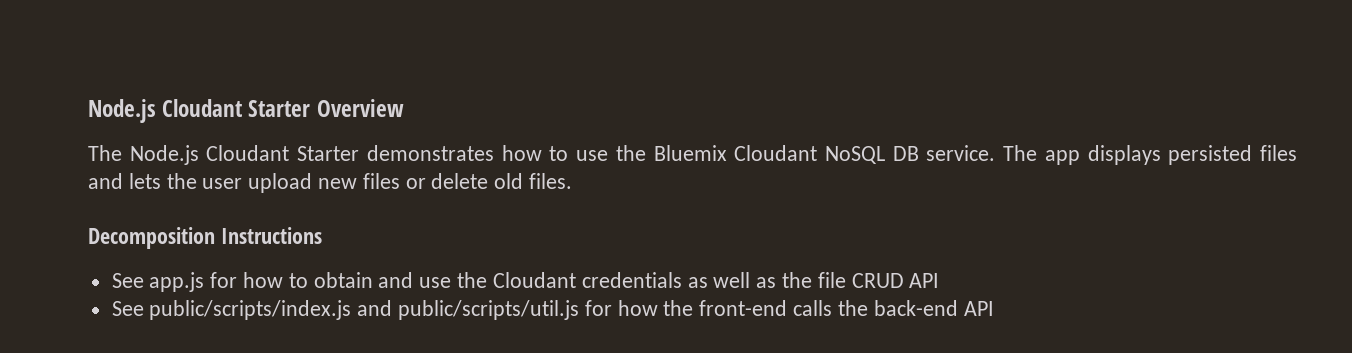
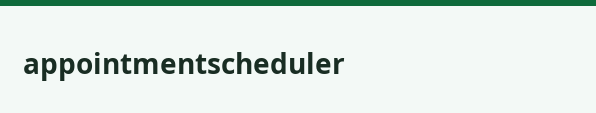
[88,99,404,123] [88,145,1297,165] [88,173,573,193] [88,227,322,249] [111,272,940,292] [111,300,994,320] Node.js Cloudant Starter Overview // The Node.js Cloudant Starter demonstrates how to use the Bluemix Cloudant NoSQL DB service. The app displays persisted files and lets the user upload new files or delete old files. // Decomposition Instructions // See app.js for how to obtain and use the Cloudant credentials as well as the file CRUD API // See public/scripts/index.js and public/scripts/util.js for how the front-end calls the back-end API -> [23,52,345,81] appointmentscheduler

